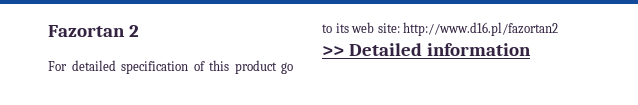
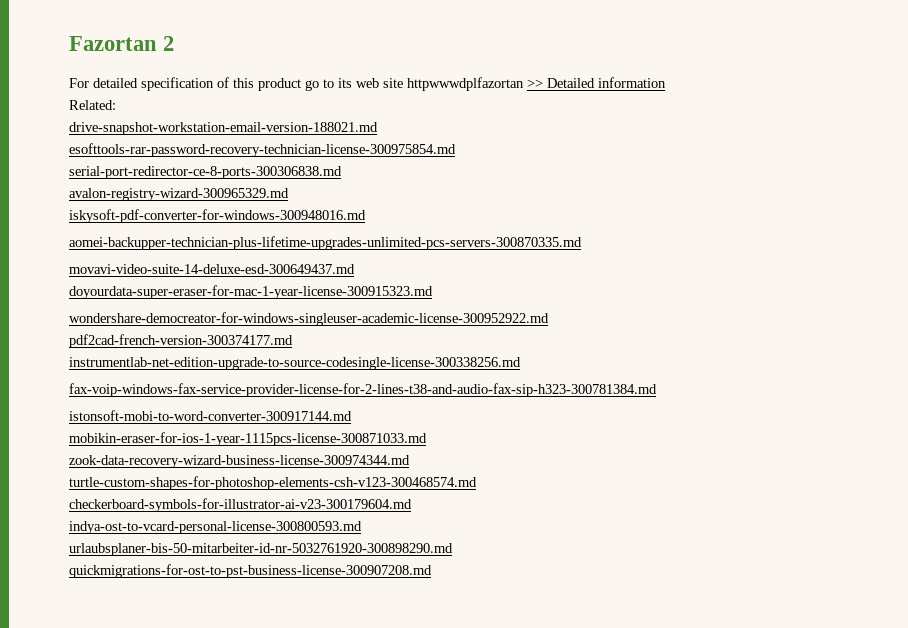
[377,22,559,36] site: http://www.d16.pl/fazortan2 // -> [383,77,524,91] site httpwwwdplfazortan
(531, 49) none -> [69,100,116,110] [69,122,378,135] [69,143,456,157] [69,166,342,179] [69,188,289,201] [69,209,366,223] [69,236,582,250] [69,264,355,274] [69,285,433,299] [69,312,549,326] [69,334,293,348] [69,357,521,370] [69,383,657,397] [69,410,352,421] [69,432,427,446] [69,455,410,468] [69,476,477,490] [69,498,412,512] [69,521,362,534] [69,543,453,556] [69,564,432,578] // Related: // drive-snapshot-workstation-email-version-188021.md // esofttools-rar-password-recovery-technician-license-300975854.md // serial-port-redirector-ce-8-ports-300306838.md // avalon-registry-wizard-300965329.md // iskysoft-pdf-converter-for-windows-300948016.md // aomei-backupper-technician-plus-lifetime-upgrades-unlimited-pcs-servers-300870335.md // movavi-video-suite-14-deluxe-esd-300649437.md // doyourdata-super-eraser-for-mac-1-year-license-300915323.md // wondershare-democreator-for-windows-singleuser-academic-license-300952922.md // pdf2cad-french-version-300374177.md // instrumentlab-net-edition-upgrade-to-source-codesingle-license-300338256.md // fax-voip-windows-fax-service-provider-license-for-2-lines-t38-and-audio-fax-sip-h323-300781384.md // istonsoft-mobi-to-word-converter-300917144.md // mobikin-eraser-for-ios-1-year-1115pcs-license-300871033.md // zook-data-recovery-wizard-business-license-300974344.md // turtle-custom-shapes-for-photoshop-elements-csh-v123-300468574.md // checkerboard-symbols-for-illustrator-ai-v23-300179604.md // indya-ost-to-vcard-personal-license-300800593.md // urlaubsplaner-bis-50-mitarbeiter-id-nr-5032761920-300898290.md // quickmigrations-for-ost-to-pst-business-license-300907208.md

